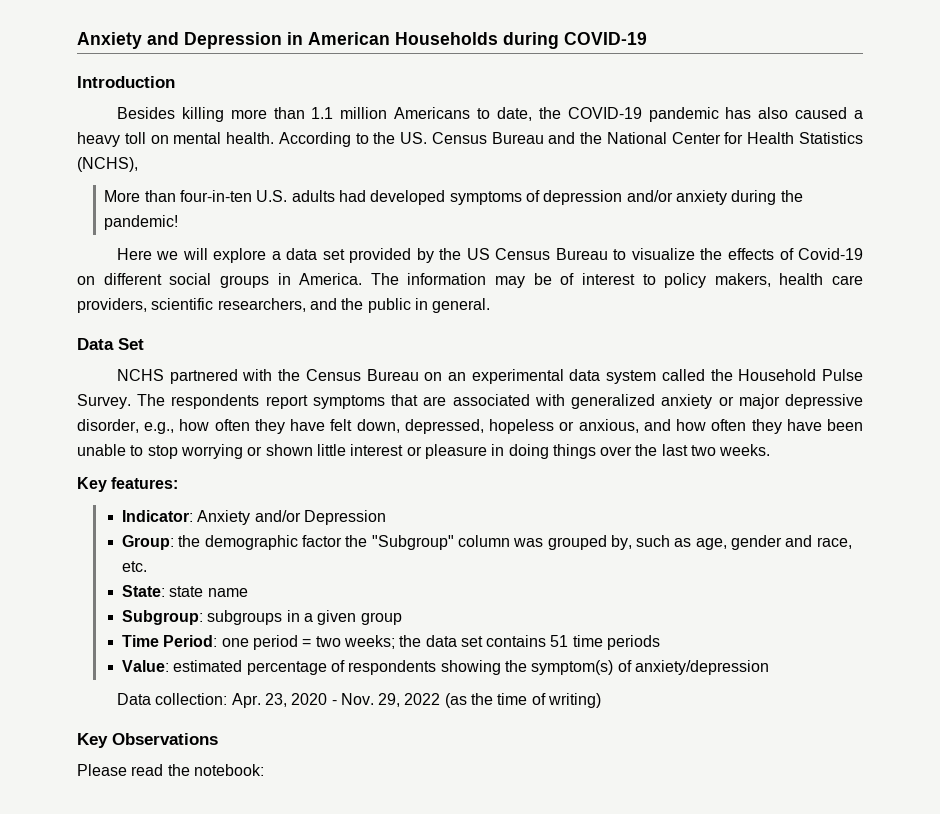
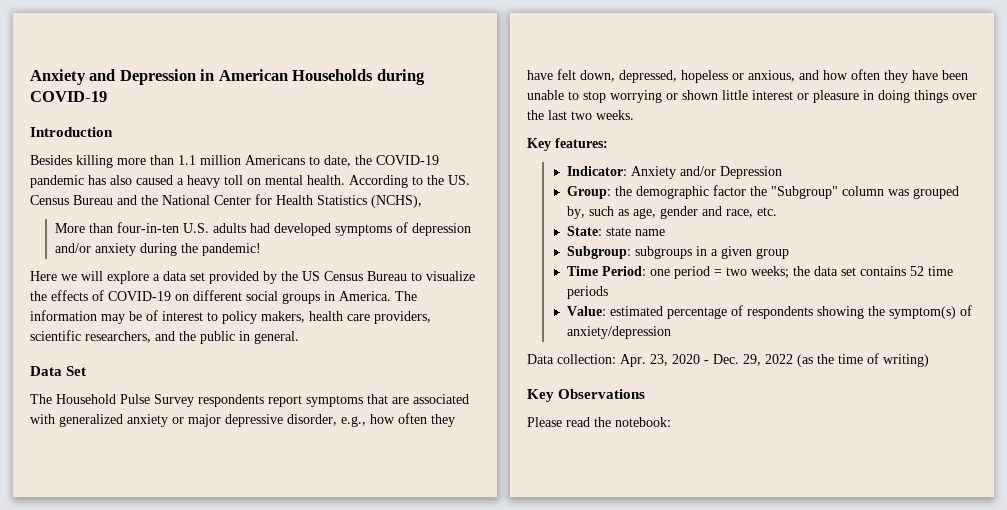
[798,248,864,260] Covid-19 -> [108,291,171,301] COVID-19
[116,369,863,384] [77,394,166,409] NCHS partnered with the Census Bureau on an experimental data system called the Household Pulse Survey. The -> [30,394,194,407] The Household Pulse Survey
[550,635,569,647] 51 -> [910,266,925,276] 52
[340,693,374,705] Nov. -> [713,354,739,364] Dec.

